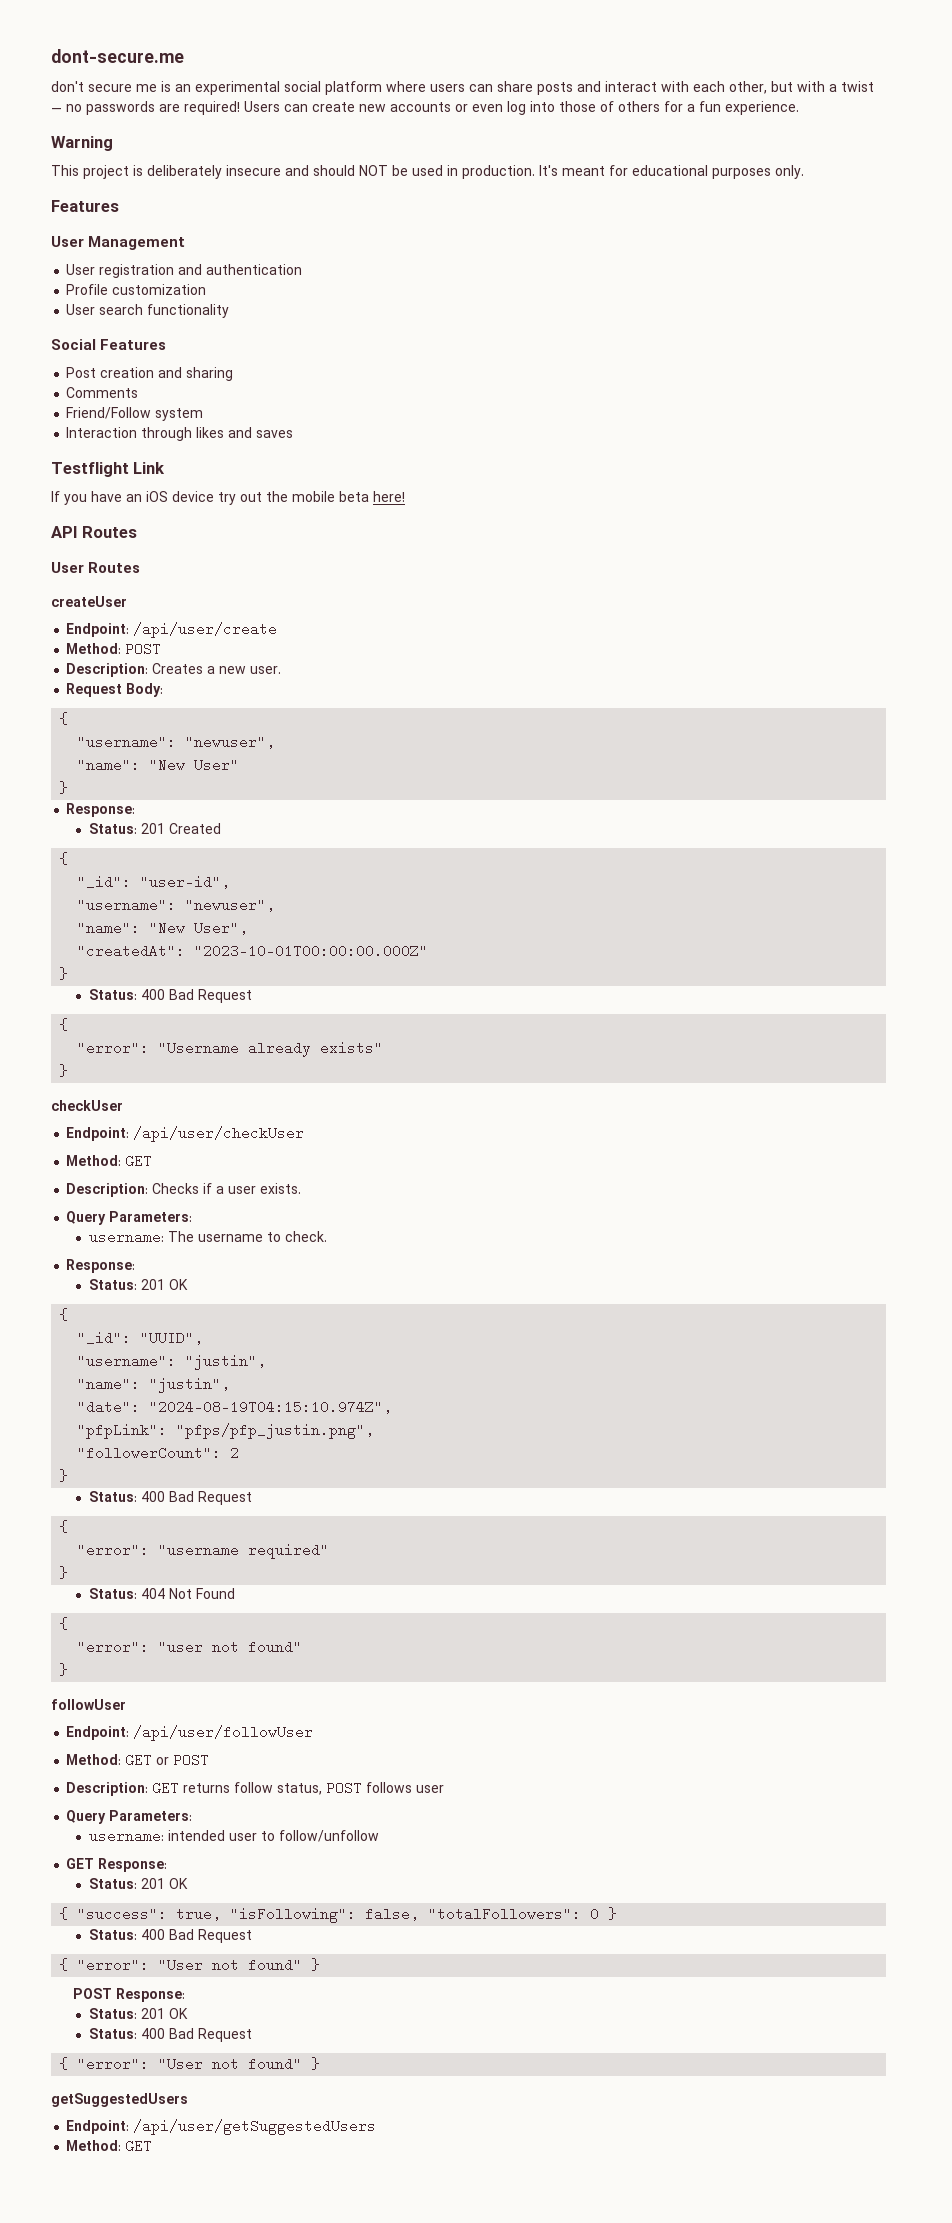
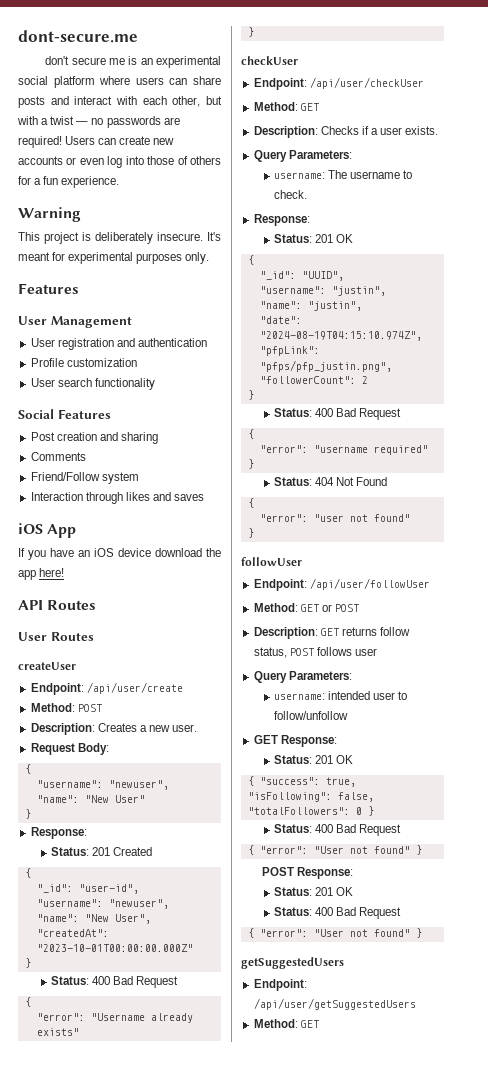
[226,165,535,179] insecure and should NOT be used in production. -> [157,232,203,241] insecure.
[632,165,708,176] educational -> [68,252,134,264] experimental
[51,462,166,477] Testflight Link -> [18,523,77,538] iOS App
[218,491,369,505] try out the mobile beta -> [155,548,221,557] [18,570,36,580] download the app

